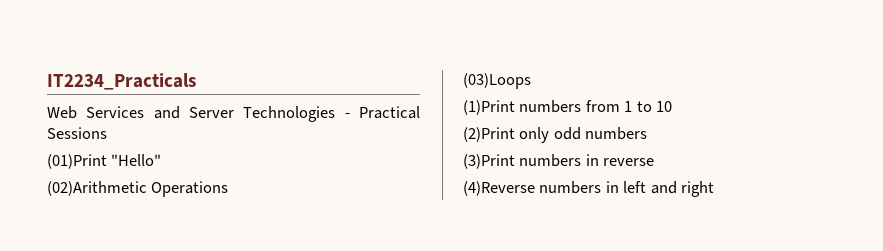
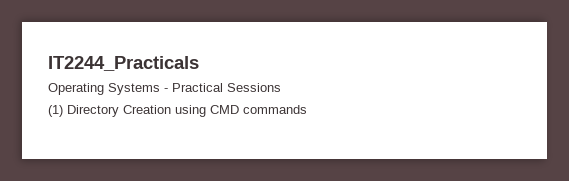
[47,73,196,90] [47,106,420,122] [47,127,107,139] [47,154,162,169] [47,181,229,197] [463,73,531,89] [463,100,673,115] [463,127,648,143] [463,154,655,169] [463,181,715,197] IT2234_Practicals // Web Services and Server Technologies - Practical Sessions // (01)Print "Hello" // (02)Arithmetic Operations // (03)Loops // (1)Print numbers from 1 to 10 // (2)Print only odd numbers // (3)Print numbers in reverse // (4)Reverse numbers in left and right -> [48,56,199,71] [48,83,281,95] [48,105,307,117] IT2244_Practicals // Operating Systems - Practical Sessions // (1) Directory Creation using CMD commands

